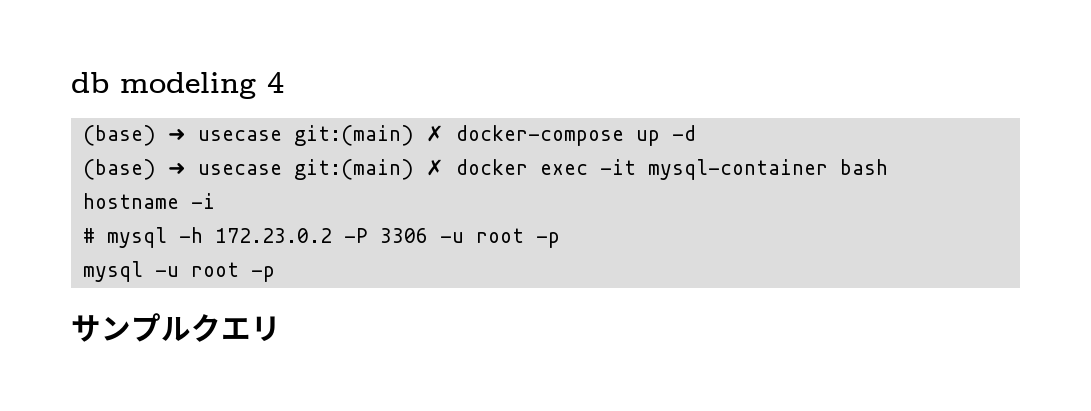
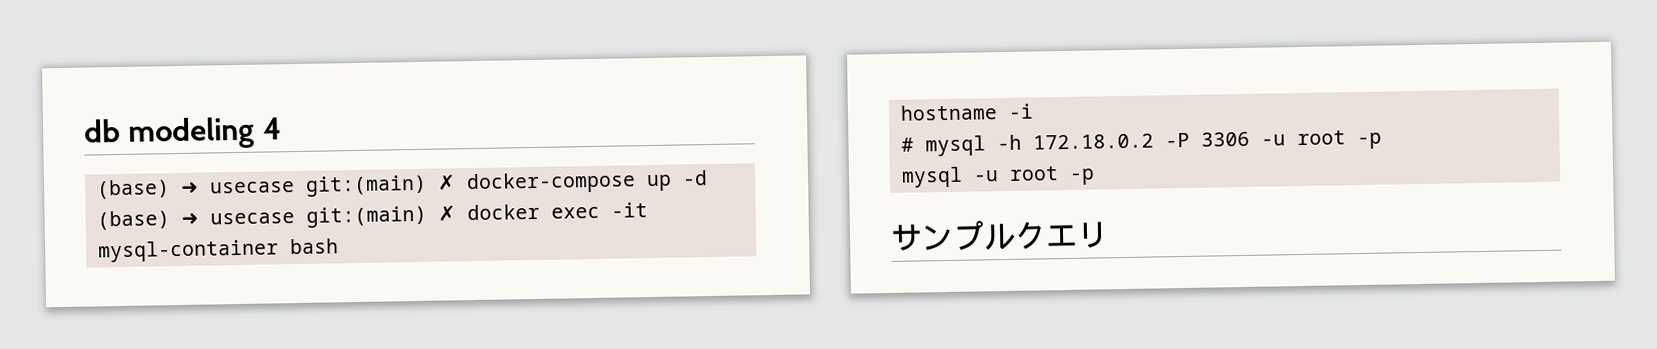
[215,228,332,243] 172.23.0.2 -> [1033,133,1154,150] 172.18.0.2

